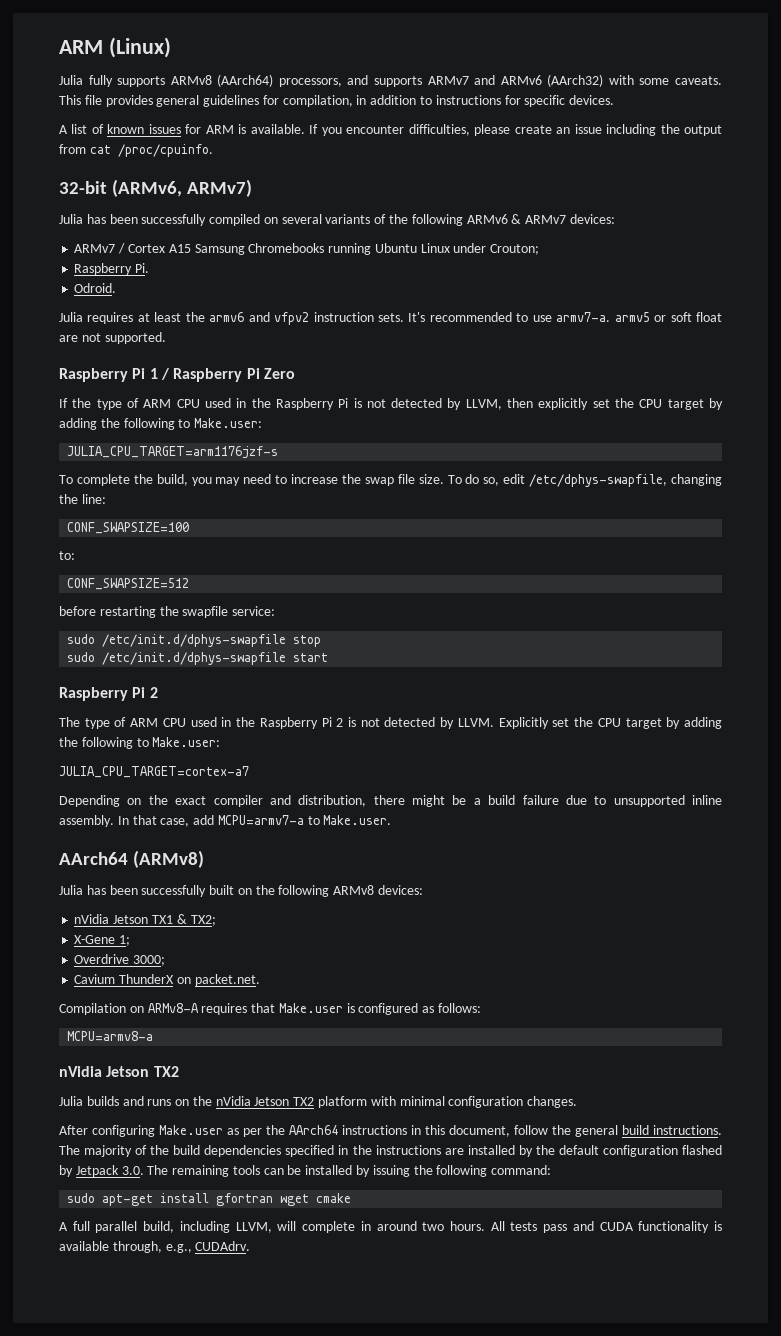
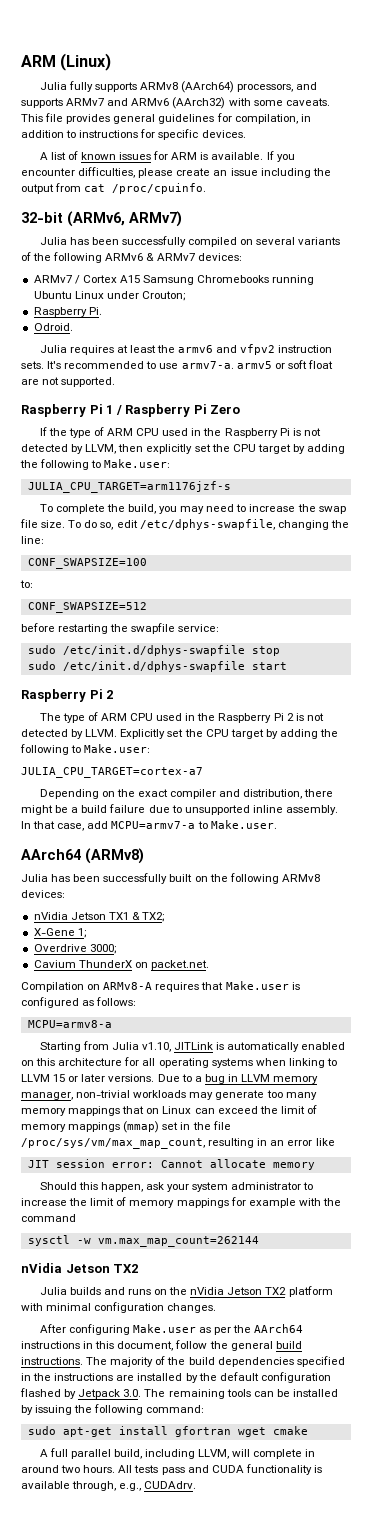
(154, 1036) none -> [39,1041,346,1052] [21,1057,337,1068] [21,1074,319,1084] [21,1090,317,1100] [21,1105,317,1116] [21,1121,231,1133] [21,1138,335,1149] [27,1159,315,1170] [39,1182,314,1192] [21,1197,341,1208] [21,1214,76,1222] [27,1235,259,1247] // Starting from Julia v1.10, JITLink is automatically enabled on this architecture for all operating systems when linking to LLVM 15 or later versions. Due to a bug in LLVM memory manager, non-trivial workloads may generate too many memory mappings that on Linux can exceed the limit of memory mappings (mmap) set in the file /proc/sys/vm/max_map_count, resulting in an error like // JIT session error: Cannot allocate memory // Should this happen, ask your system administrator to increase the limit of memory mappings for example with the command // sysctl -w vm.max_map_count=262144

